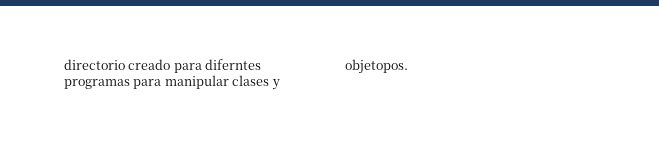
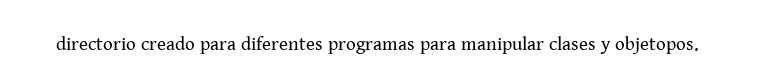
[205,59,262,70] diferntes -> [240,36,323,50] diferentes

